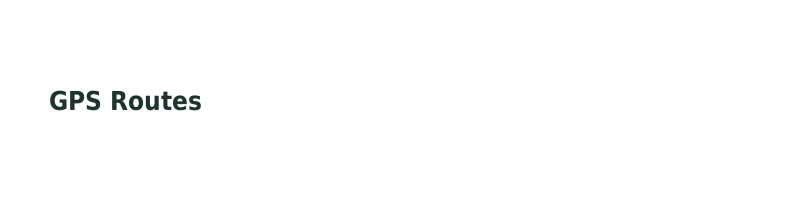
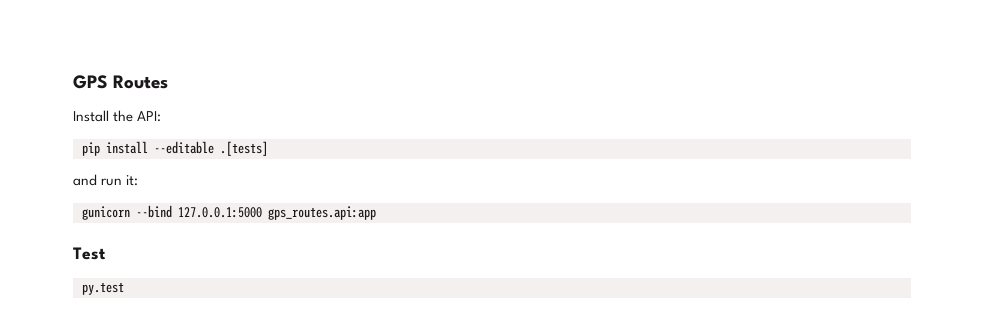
(203, 100) none -> [73,110,162,122] [82,141,268,156] [73,174,139,186] [82,205,376,220] [73,247,106,260] [82,282,124,295] // Install the API: // pip install --editable .[tests] // and run it: // gunicorn --bind 127.0.0.1:5000 gps_routes.api:app // Test // py.test

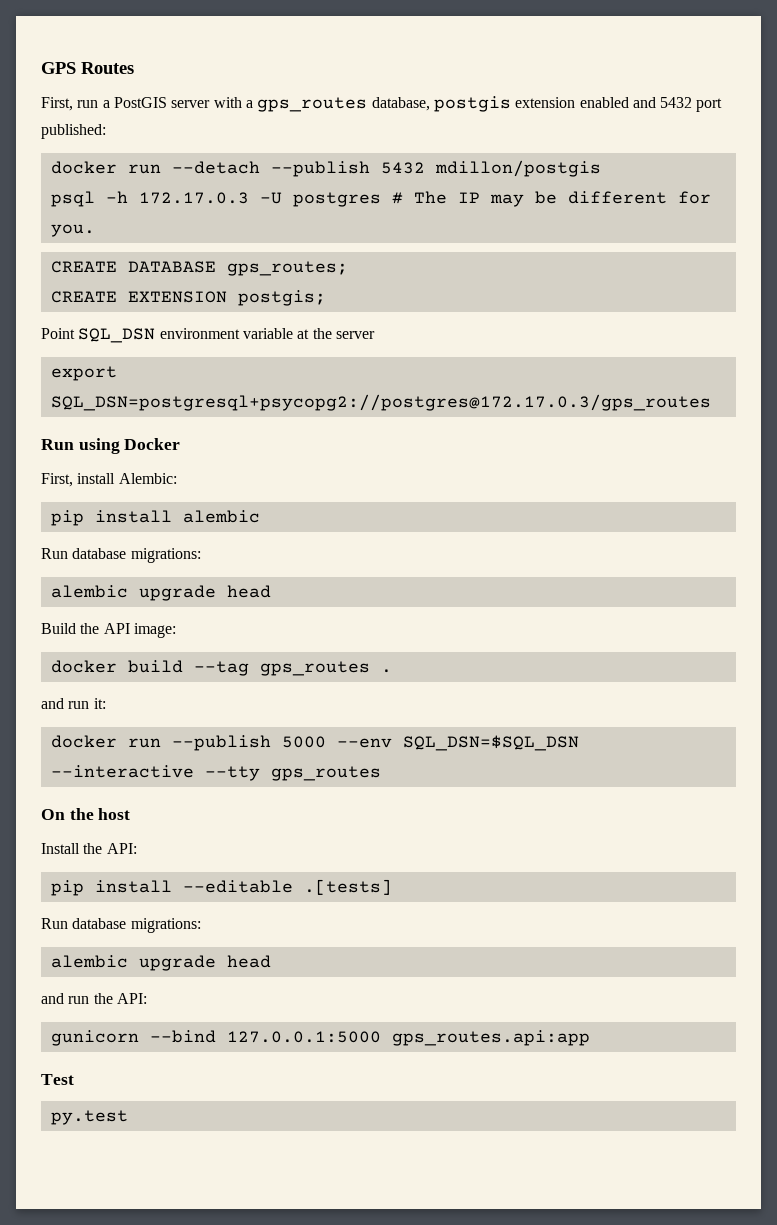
(169, 82) none -> [41,96,723,112] [41,124,106,139] [50,160,601,177] [50,191,711,207] [50,224,95,237] [50,261,348,276] [50,290,326,306] [41,328,375,343] [50,366,117,381] [50,394,711,411] [41,438,181,454] [41,473,177,487] [50,510,260,526] [41,548,201,563] [50,585,271,601] [41,623,176,638] [50,660,392,676] [41,698,106,709] [50,735,579,751] [50,765,381,781] [41,808,131,820] // First, run a PostGIS server with a gps_routes database, postgis extension enabled and 5432 port published: // docker run --detach --publish 5432 mdillon/postgis // psql -h 172.17.0.3 -U postgres # The IP may be different for you. // CREATE DATABASE gps_routes; // CREATE EXTENSION postgis; // Point SQL_DSN environment variable at the server // export SQL_DSN=postgresql+psycopg2://postgres@172.17.0.3/gps_routes // Run using Docker // First, install Alembic: // pip install alembic // Run database migrations: // alembic upgrade head // Build the API image: // docker build --tag gps_routes . // and run it: // docker run --publish 5000 --env SQL_DSN=$SQL_DSN --interactive --tty gps_routes // On the host
[73,174,139,186] // and run it: -> [41,918,201,933] [50,955,271,971] [41,993,147,1004] // Run database migrations: // alembic upgrade head // and run the API:

